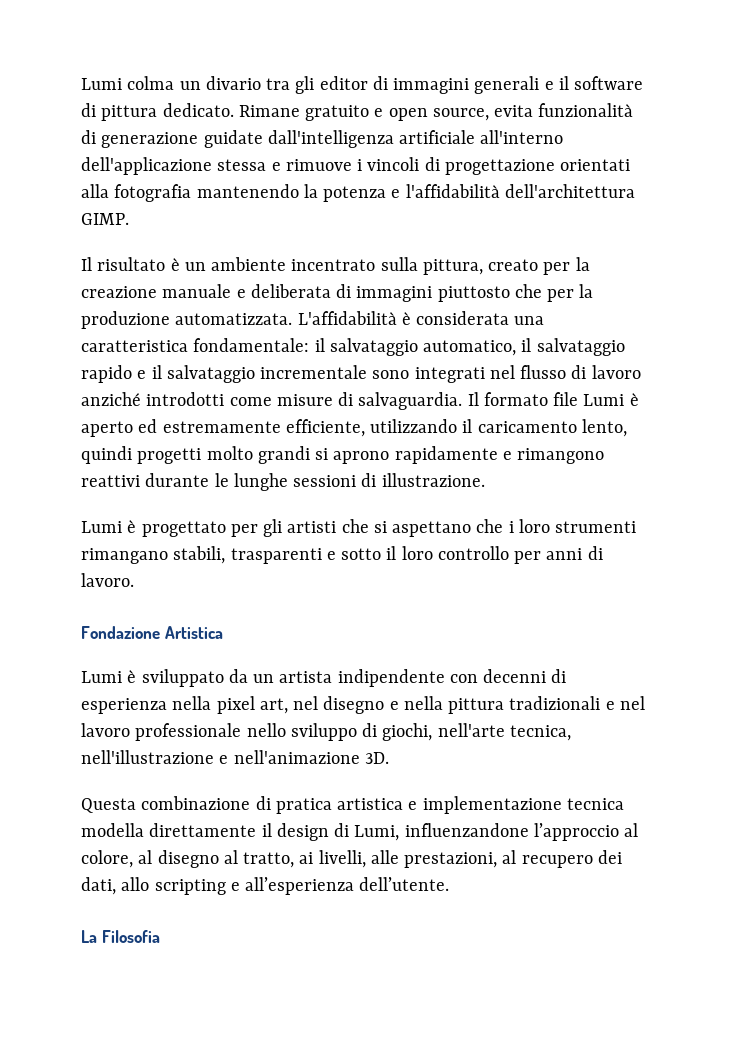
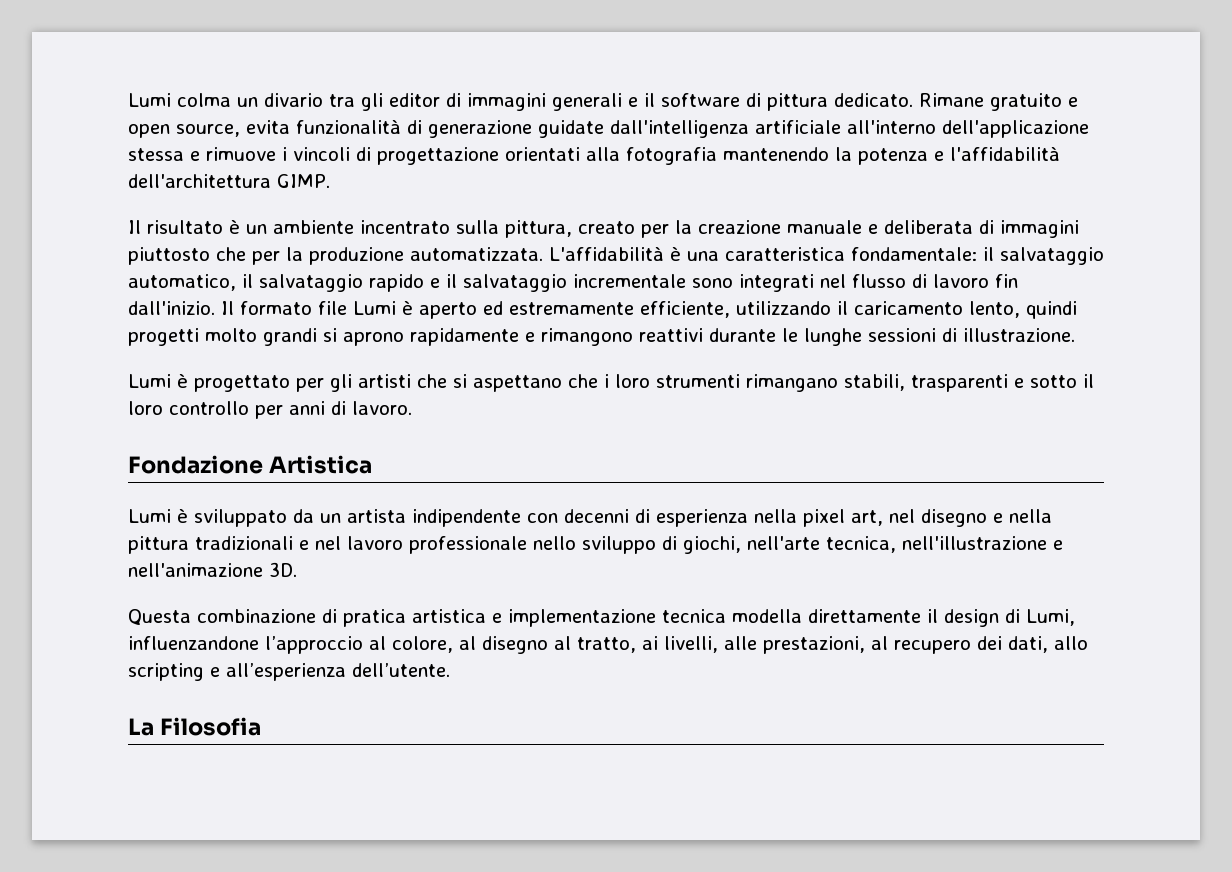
[416,311,510,325] considerata -> (681, 254) none
[81,392,463,410] anziché introdotti come misure di salvaguardia. -> [995,274,1018,288] [128,301,215,315] fin dall'inizio.

